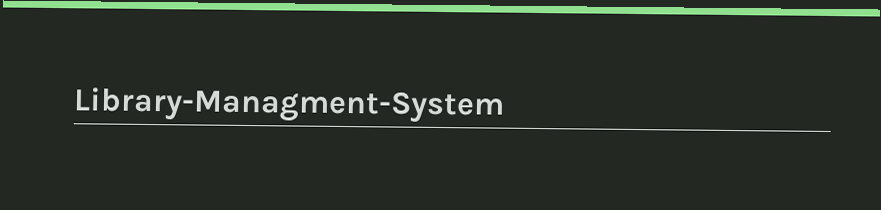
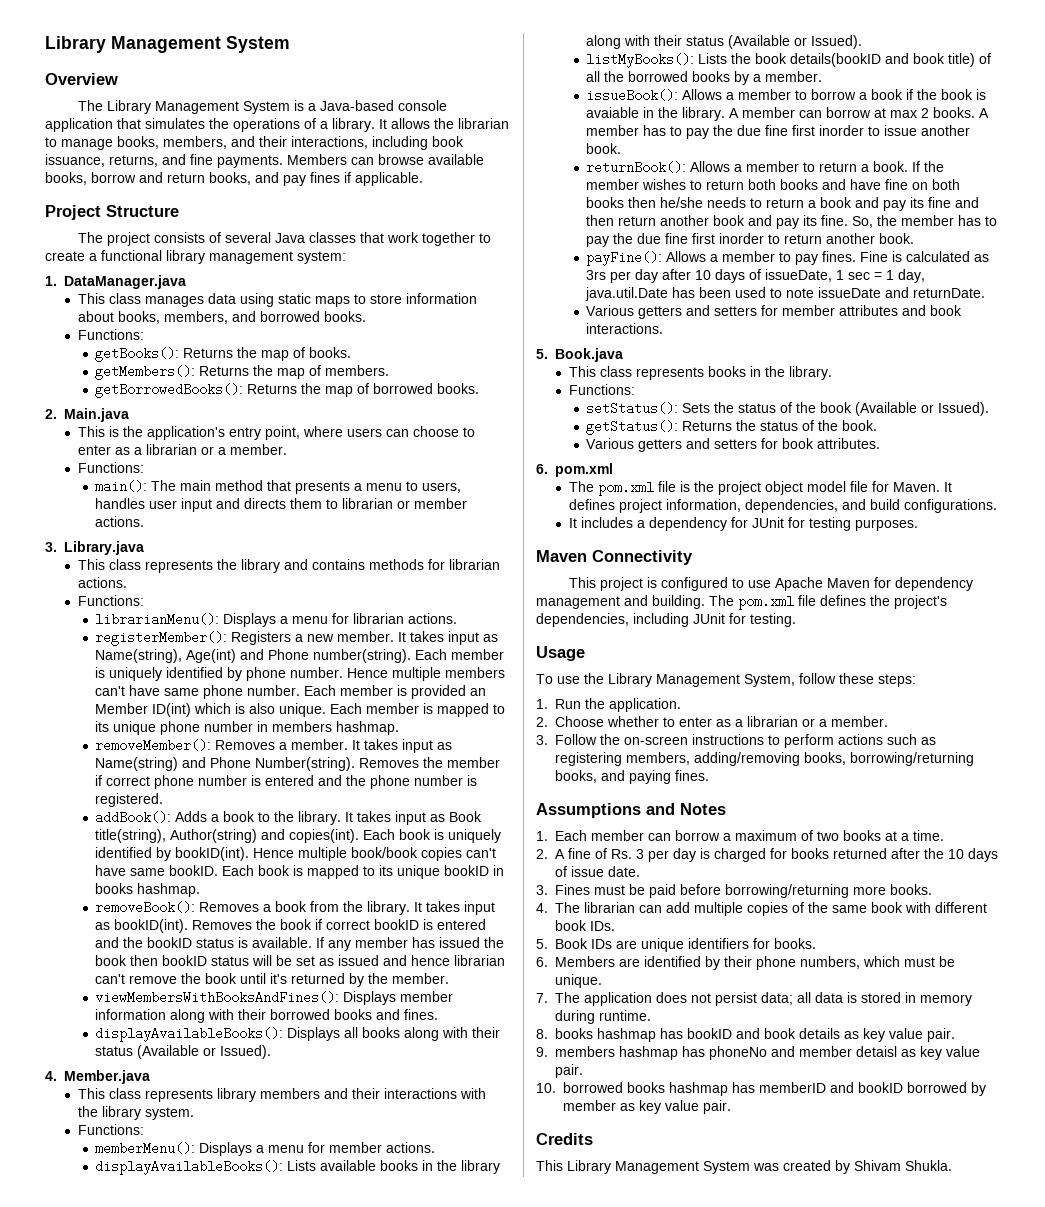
[73,87,505,124] Library-Managment-System -> [45,36,290,53] [45,73,118,85] [78,100,448,114] [45,118,509,132] [45,136,464,150] [45,154,484,168] [45,172,423,186] [45,205,179,220] [78,232,492,246] [45,250,346,264] [45,275,186,289] [77,293,477,307] [77,311,366,324] [77,329,144,340] [95,347,352,362] [95,365,390,380] [95,383,480,398] [45,408,129,422] [77,426,475,440] [77,444,287,455] [77,462,144,473] [95,480,462,494] [95,498,468,512] [95,516,145,527] [45,541,144,555] [77,559,500,573] [77,577,127,588] [77,595,144,606] [95,613,458,627] [95,631,499,646] [95,649,505,663] [95,667,506,681] [95,685,487,699] [95,703,506,717] [95,721,400,735] [95,739,453,753] [95,757,501,771] [95,775,478,789] [95,793,164,807] [95,811,483,825] [95,829,502,843] [95,847,497,861] [95,865,505,879] [95,883,201,897] [95,901,496,915] [95,919,487,933] [95,937,505,951] [95,955,506,966] [95,973,450,987] [95,991,454,1005] [95,1009,439,1023] [95,1027,501,1042] [95,1045,272,1059] [45,1070,150,1084] [77,1088,486,1102] [77,1106,194,1120] [77,1124,144,1135] [95,1142,436,1156] [95,1160,501,1175] [586,35,863,49] [586,53,992,68] [586,71,823,85] [586,89,987,102] [586,107,990,121] [586,125,971,139] [586,143,622,154] [586,161,945,174] [586,179,961,190] [586,197,980,211] [586,215,998,229] [586,233,915,247] [586,251,990,266] [586,269,926,283] [585,287,986,301] [586,305,963,319] [586,323,664,334] [536,348,623,362] [568,366,832,380] [568,384,635,395] [586,402,990,416] [586,420,878,435] [586,438,881,452] [536,463,613,477] [568,481,952,496] [568,499,997,513] [568,517,918,531] [536,550,693,565] [569,577,974,591] [536,595,947,610] [536,613,796,627] [536,646,585,661] [536,673,916,687] [536,698,681,712] [536,716,888,727] [536,734,936,748] [555,752,974,766] [555,770,709,784] [536,803,726,818] [536,830,944,841] [536,848,998,862] [555,866,640,877] [536,884,932,898] [536,902,987,916] [555,920,615,931] [536,938,816,952] [536,956,955,970] [555,974,602,988] [536,992,972,1006] [555,1010,651,1024] [536,1028,955,1042] [536,1046,980,1060] [555,1064,583,1078] [536,1082,986,1096] [563,1100,731,1114] [536,1133,593,1145] [536,1160,952,1174] Library Management System // Overview // The Library Management System is a Java-based console application that simulates the operations of a library. It allows the librarian to manage books, members, and their interactions, including book issuance, returns, and fine payments. Members can browse available books, borrow and return books, and pay fines if applicable. // Project Structure // The project consists of several Java classes that work together to create a functional library management system: // 1. DataManager.java // This class manages data using static maps to store information about books, members, and borrowed books. // Functions: // getBooks(): Returns the map of books. // getMembers(): Returns the map of members. // getBorrowedBooks(): Returns the map of borrowed books. // 2. Main.java // This is the application's entry point, where users can choose to enter as a librarian or a member. // Functions: // main(): The main method that presents a menu to users, handles user input and directs them to librarian or member actions. // 3. Library.java // This class represents the library and contains methods for librarian actions. // Functions: // librarianMenu(): Displays a menu for librarian actions. // registerMember(): Registers a new member. It takes input as Name(string), Age(int) and Phone number(string). Each member is uniquely identified by phone number. Hence multiple members can't have same phone number. Each member is provided an Member ID(int) which is also unique. Each member is mapped to its unique phone number in members hashmap. // removeMember(): Removes a member. It takes input as Name(string) and Phone Number(string). Removes the member if correct phone number is entered and the phone number is registered. // addBook(): Adds a book to the library. It takes input as Book title(string), Author(string) and copies(int). Each book is uniquely identified by bookID(int). Hence multiple book/book copies can't have same bookID. Each book is mapped to its unique bookID in books hashmap. // removeBook(): Removes a book from the library. It takes input as bookID(int). Removes the book if correct bookID is entered and the bookID status is available. If any member has issued the book then bookID status will be set as issued and hence librarian can't remove the book until it's returned by the member. // viewMembersWithBooksAndFines(): Displays member information along with their borrowed books and fines. // displayAvailableBooks(): Displays all books along with their status (Available or Issued). // 4. Member.java // This class represents library members and their interactions with the library system. // Functions: // memberMenu(): Displays a menu for member actions. // displayAvailableBooks(): Lists available books in the library along with their status (Available or Issued). // listMyBooks(): Lists the book details(bookID and book title) of all the borrowed books by a member. // issueBook(): Allows a member to borrow a book if the book is avaiable in the library. A member can borrow at max 2 books. A member has to pay the due fine first inorder to issue another book. // returnBook(): Allows a member to return a book. If the member wishes to return both books and have fine on both books then he/she needs to return a book and pay its fine and then return another book and pay its fine. So, the member has to pay the due fine first inorder to return another book. // payFine(): Allows a member to pay fines. Fine is calculated as 3rs per day after 10 days of issueDate, 1 sec = 1 day, java.util.Date has been used to note issueDate and returnDate. // Various getters and setters for member attributes and book interactions. // 5. Book.java // This class represents books in the library. // Functions: // setStatus(): Sets the status of the book (Available or Issued). // getStatus(): Returns the status of the book. // Various getters and setters for book attributes. // 6. pom.xml // The pom.xml file is the project object model file for Maven. It defines project information, dependencies, and build configurations. // It includes a dependency for JUnit for testing purposes. // Maven Connectivity // This project is configured to use Apache Maven for dependency management and building. The pom.xml file defines the project's dependencies, including JUnit for testing. // Usage // To use the Library Management System, follow these steps: // 1. Run the application. // 2. Choose whether to enter as a librarian or a member. // 3. Follow the on-screen instructions to perform actions such as registering members, adding/removing books, borrowing/returning books, and paying fines. // Assumptions and Notes // 1. Each member can borrow a maximum of two books at a time. // 2. A fine of Rs. 3 per day is charged for books returned after the 10 days of issue date. // 3. Fines must be paid before borrowing/returning more books. // 4. The librarian can add multiple copies of the same book with different book IDs. // 5. Book IDs are unique identifiers for books. // 6. Members are identified by their phone numbers, which must be unique. // 7. The application does not persist data; all data is stored in memory during runtime. // 8. books hashmap has bookID and book details as key value pair. // 9. members hashmap has phoneNo and member detaisl as key value pair. // 10. borrowed books hashmap has memberID and bookID borrowed by member as key value pair. // Credits // This Library Management System was created by Shivam Shukla.

